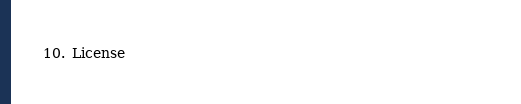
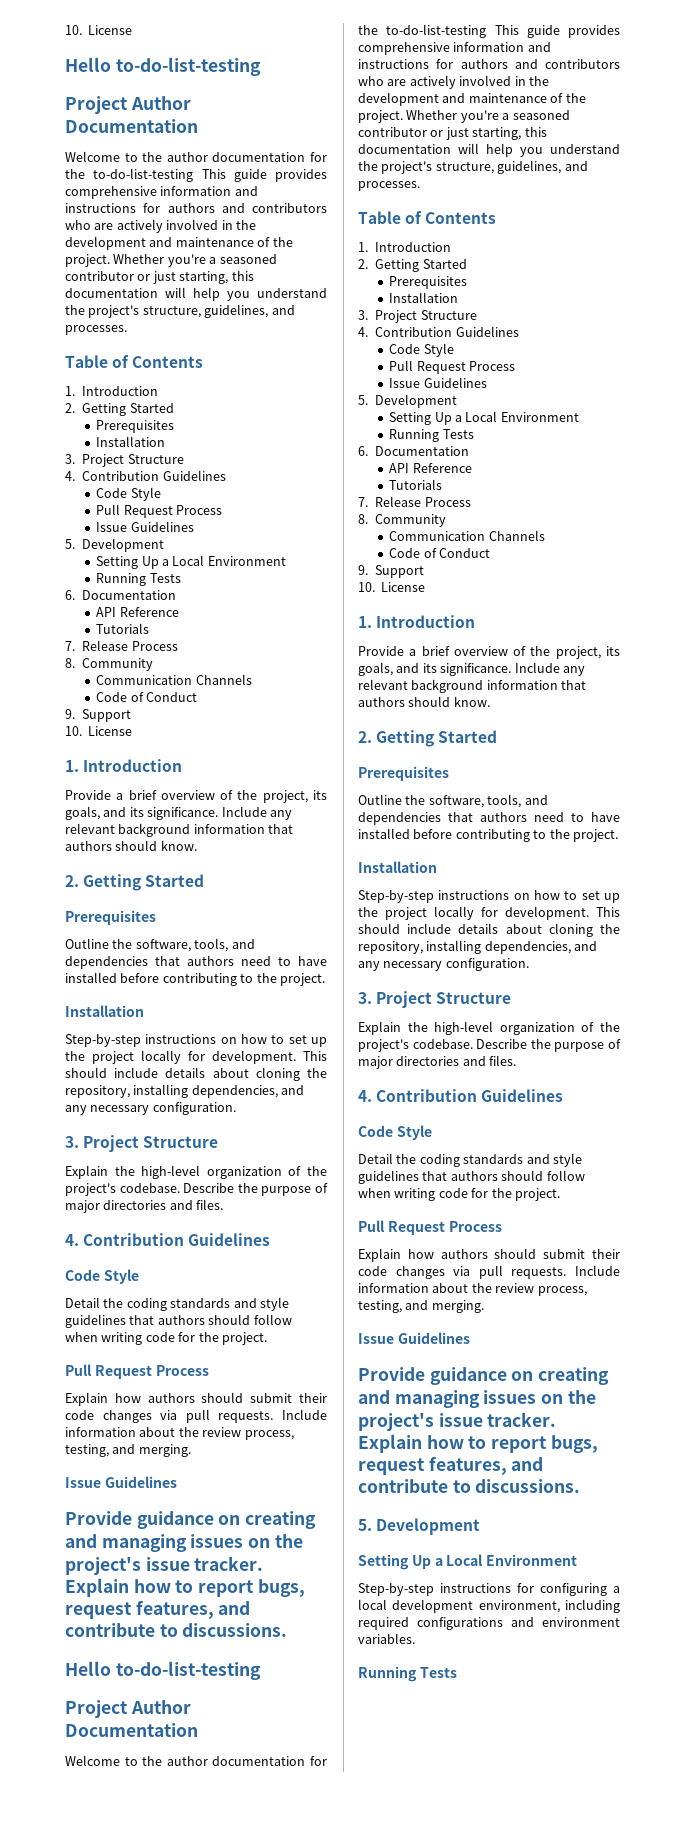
[43,47,125,58] 10. License -> [65,25,133,35] [65,57,261,76] [65,96,191,114] [65,119,198,133] [65,151,327,162] [65,168,327,182] [65,186,258,199] [65,203,327,213] [65,219,256,233] [65,236,293,250] [65,254,277,267] [65,271,254,284] [65,287,327,301] [65,304,295,318] [65,325,127,335] [65,355,204,368] [65,386,159,396] [65,403,174,416] [96,420,175,433] [96,436,166,447] [65,454,184,467] [65,470,226,481] [96,487,161,501] [96,504,222,518] [96,521,194,532] [65,538,165,552] [96,555,286,569] [96,573,181,586] [65,590,177,600] [96,607,179,617] [96,623,150,634] [65,640,178,651] [65,658,154,671] [96,674,252,685] [96,692,197,702] [65,709,132,722] [65,726,133,736] [65,759,183,772] [65,790,327,803] [65,806,292,820] [65,823,294,837] [65,840,197,851] [65,874,205,891] [65,910,156,925] [65,938,255,952] [65,956,327,969] [65,972,325,986] [65,1005,144,1017] [65,1034,327,1047] [65,1050,327,1064] [65,1067,327,1081] [65,1084,305,1098] [65,1102,236,1115] [65,1135,219,1152] [65,1165,327,1179] [65,1183,328,1196] [65,1199,224,1213] [65,1233,271,1246] [65,1269,139,1284] [65,1297,289,1311] [65,1314,292,1328] [65,1332,267,1345] [65,1364,209,1379] [65,1392,327,1406] [65,1409,327,1423] [65,1427,294,1440] [65,1444,191,1457] [65,1476,177,1488] [65,1511,317,1529] [65,1534,303,1552] [65,1556,264,1575] [65,1578,305,1597] [65,1600,251,1619] [65,1623,288,1637] [65,1661,261,1680] [65,1700,191,1718] [65,1723,198,1737] [65,1755,327,1766] [358,24,620,38] [358,42,551,55] [358,59,620,69] [358,75,549,89] [358,92,586,106] [358,110,570,123] [358,127,547,140] [358,143,620,157] [358,160,588,174] [358,181,420,191] [358,211,497,224] [358,242,452,252] [358,259,467,272] [389,276,468,289] [389,292,459,303] [358,310,477,323] [358,326,519,337] [389,343,454,357] [389,360,515,374] [389,377,487,388] [358,394,458,408] [389,411,579,425] [389,429,474,442] [358,446,470,456] [389,463,472,473] [389,479,443,490] [358,496,471,507] [358,514,447,527] [389,530,545,541] [389,548,490,558] [358,565,425,578] [358,582,426,592] [358,615,476,628] [358,646,620,659] [358,662,585,676] [358,679,587,693] [358,696,490,707] [358,730,498,747] [358,766,449,781] [358,794,548,808] [358,812,620,825] [358,828,618,842] [358,861,437,873] [358,890,620,903] [358,906,620,920] [358,923,620,937] [358,940,598,954] [358,958,529,971] [358,991,512,1008] [358,1021,620,1035] [358,1039,621,1052] [358,1055,517,1069] [358,1089,564,1102] [358,1125,432,1140] [358,1153,582,1167] [358,1170,585,1184] [358,1188,560,1201] [358,1220,502,1235] [358,1248,620,1262] [358,1265,620,1279] [358,1283,587,1296] [358,1300,484,1313] [358,1332,470,1344] [358,1367,610,1385] [358,1390,596,1408] [358,1412,557,1431] [358,1434,598,1453] [358,1456,544,1475] [358,1479,581,1493] [358,1518,481,1535] [358,1554,578,1570] [358,1583,620,1596] [358,1599,620,1613] [358,1617,620,1630] [358,1633,415,1644] [358,1666,457,1682] 10. License // Hello to-do-list-testing // Project Author Documentation // Welcome to the author documentation for the to-do-list-testing This guide provides comprehensive information and instructions for authors and contributors who are actively involved in the development and maintenance of the project. Whether you're a seasoned contributor or just starting, this documentation will help you understand the project's structure, guidelines, and processes. // Table of Contents // 1. Introduction // 2. Getting Started // Prerequisites // Installation // 3. Project Structure // 4. Contribution Guidelines // Code Style // Pull Request Process // Issue Guidelines // 5. Development // Setting Up a Local Environment // Running Tests // 6. Documentation // API Reference // Tutorials // 7. Release Process // 8. Community // Communication Channels // Code of Conduct // 9. Support // 10. License // 1. Introduction // Provide a brief overview of the project, its goals, and its significance. Include any relevant background information that authors should know. // 2. Getting Started // Prerequisites // Outline the software, tools, and dependencies that authors need to have installed before contributing to the project. // Installation // Step-by-step instructions on how to set up the project locally for development. This should include details about cloning the repository, installing dependencies, and any necessary configuration. // 3. Project Structure // Explain the high-level organization of the project's codebase. Describe the purpose of major directories and files. // 4. Contribution Guidelines // Code Style // Detail the coding standards and style guidelines that authors should follow when writing code for the project. // Pull Request Process // Explain how authors should submit their code changes via pull requests. Include information about the review process, testing, and merging. // Issue Guidelines // Provide guidance on creating and managing issues on the project's issue tracker. Explain how to report bugs, request features, and contribute to discussions. // Hello to-do-list-testing // Project Author Documentation // Welcome to the author documentation for the to-do-list-testing This guide provides comprehensive information and instructions for authors and contributors who are actively involved in the development and maintenance of the project. Whether you're a seasoned contributor or just starting, this documentation will help you understand the project's structure, guidelines, and processes. // Table of Contents // 1. Introduction // 2. Getting Started // Prerequisites // Installation // 3. Project Structure // 4. Contribution Guidelines // Code Style // Pull Request Process // Issue Guidelines // 5. Development // Setting Up a Local Environment // Running Tests // 6. Documentation // API Reference // Tutorials // 7. Release Process // 8. Community // Communication Channels // Code of Conduct // 9. Support // 10. License // 1. Introduction // Provide a brief overview of the project, its goals, and its significance. Include any relevant background information that authors should know. // 2. Getting Started // Prerequisites // Outline the software, tools, and dependencies that authors need to have installed before contributing to the project. // Installation // Step-by-step instructions on how to set up the project locally for development. This should include details about cloning the repository, installing dependencies, and any necessary configuration. // 3. Project Structure // Explain the high-level organization of the project's codebase. Describe the purpose of major directories and files. // 4. Contribution Guidelines // Code Style // Detail the coding standards and style guidelines that authors should follow when writing code for the project. // Pull Request Process // Explain how authors should submit their code changes via pull requests. Include information about the review process, testing, and merging. // Issue Guidelines // Provide guidance on creating and managing issues on the project's issue tracker. Explain how to report bugs, request features, and contribute to discussions. // 5. Development // Setting Up a Local Environment // Step-by-step instructions for configuring a local development environment, including required configurations and environment variables. // Running Tests

